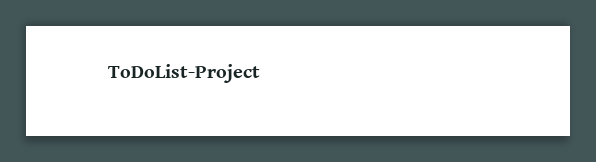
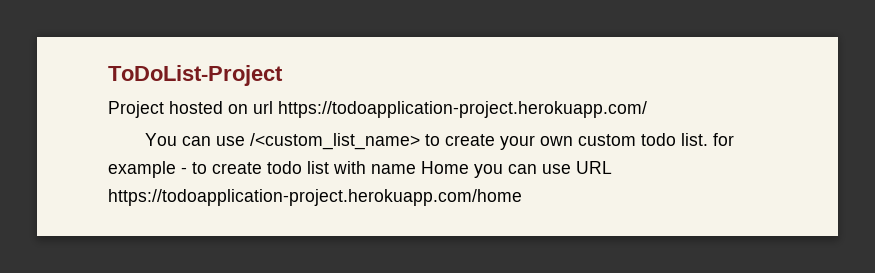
(260, 73) none -> [108,101,647,118] [145,133,735,150] [108,161,612,178] [108,189,522,206] // Project hosted on url https://todoapplication-project.herokuapp.com/ // You can use /<custom_list_name> to create your own custom todo list. for example - to create todo list with name Home you can use URL https://todoapplication-project.herokuapp.com/home

